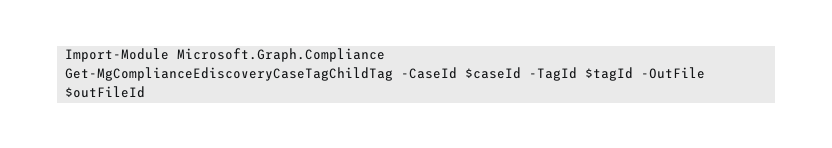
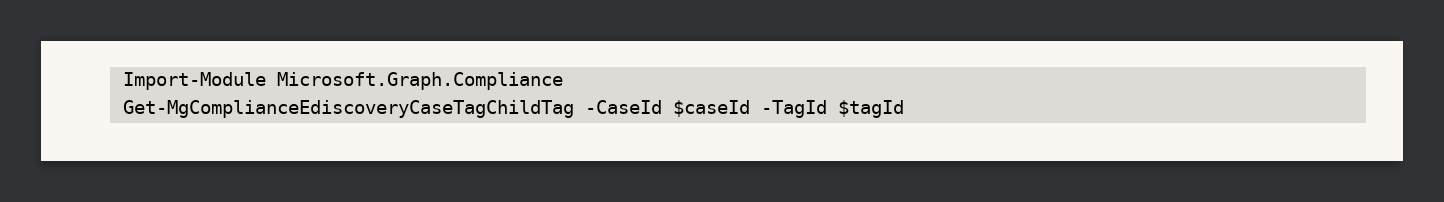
[641,67,706,79] [65,86,146,98] -OutFile $outFileId -> (904, 109) none

